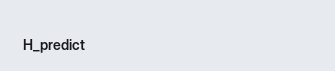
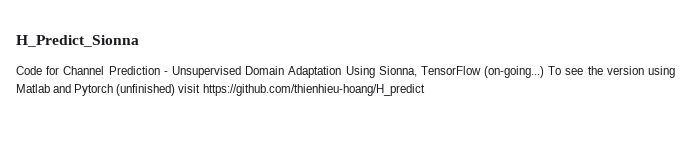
[23,39,85,53] H_predict -> [16,35,139,47] [16,66,675,78] [16,84,425,96] H_Predict_Sionna // Code for Channel Prediction - Unsupervised Domain Adaptation Using Sionna, TensorFlow (on-going...) To see the version using Matlab and Pytorch (unfinished) visit https://github.com/thienhieu-hoang/H_predict

